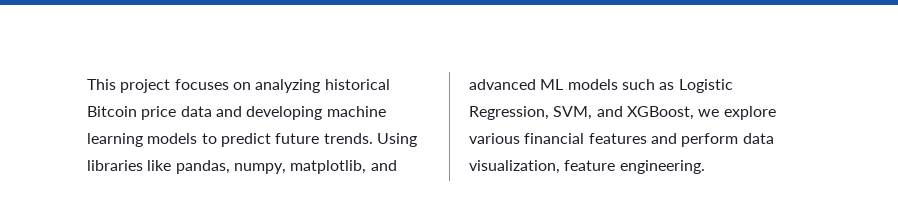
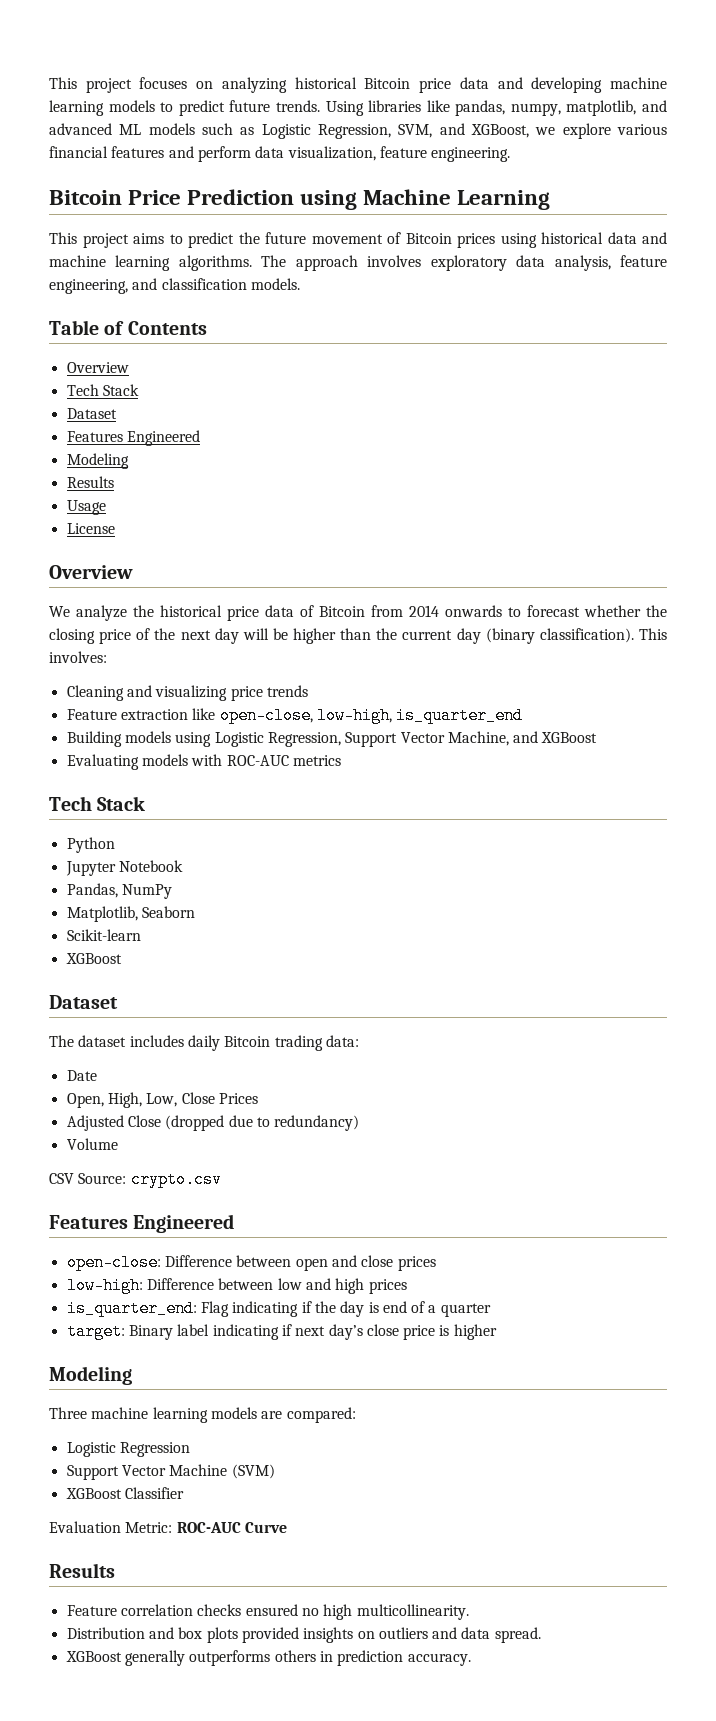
(705, 167) none -> [49,189,551,210] [49,232,667,248] [49,255,668,271] [49,278,300,294] [49,320,207,335] [66,362,129,373] [66,384,139,396] [66,408,117,419] [66,430,200,446] [66,453,129,469] [66,476,114,488] [66,500,106,515] [66,523,115,534] [49,565,133,579] [49,605,667,621] [49,628,667,644] [49,651,107,663] [66,685,308,701] [66,707,524,724] [66,731,598,747] [66,754,341,770] [49,796,146,811] [66,837,115,853] [65,860,183,876] [66,883,172,899] [66,906,195,922] [66,929,141,941] [65,953,122,964] [49,995,118,1009] [49,1035,359,1051] [66,1070,97,1081] [66,1092,258,1108] [66,1115,360,1131] [66,1138,118,1150] [49,1171,222,1188] [49,1214,235,1233] [66,1254,436,1271] [66,1277,407,1294] [66,1300,491,1317] [66,1323,497,1340] [49,1366,132,1385] [49,1407,356,1423] [66,1442,190,1457] [66,1464,275,1480] [65,1487,184,1499] [49,1521,287,1533] [49,1563,115,1578] [66,1604,469,1620] [66,1627,541,1643] [65,1650,471,1666] // Bitcoin Price Prediction using Machine Learning // This project aims to predict the future movement of Bitcoin prices using historical data and machine learning algorithms. The approach involves exploratory data analysis, feature engineering, and classification models. // Table of Contents // Overview // Tech Stack // Dataset // Features Engineered // Modeling // Results // Usage // License // Overview // We analyze the historical price data of Bitcoin from 2014 onwards to forecast whether the closing price of the next day will be higher than the current day (binary classification). This involves: // Cleaning and visualizing price trends // Feature extraction like open-close, low-high, is_quarter_end // Building models using Logistic Regression, Support Vector Machine, and XGBoost // Evaluating models with ROC-AUC metrics // Tech Stack // Python // Jupyter Notebook // Pandas, NumPy // Matplotlib, Seaborn // Scikit-learn // XGBoost // Dataset // The dataset includes daily Bitcoin trading data: // Date // Open, High, Low, Close Prices // Adjusted Close (dropped due to redundancy) // Volume // CSV Source: crypto.csv // Features Engineered // open-close: Difference between open and close prices // low-high: Difference between low and high prices // is_quarter_end: Flag indicating if the day is end of a quarter // target: Binary label indicating if next day’s close price is higher // Modeling // Three machine learning models are compared: // Logistic Regression // Support Vector Machine (SVM) // XGBoost Classifier // Evaluation Metric: ROC-AUC Curve // Results // Feature correlation checks ensured no high multicollinearity. // Distribution and box plots provided insights on outliers and data spread. // XGBoost generally outperforms others in prediction accuracy.

